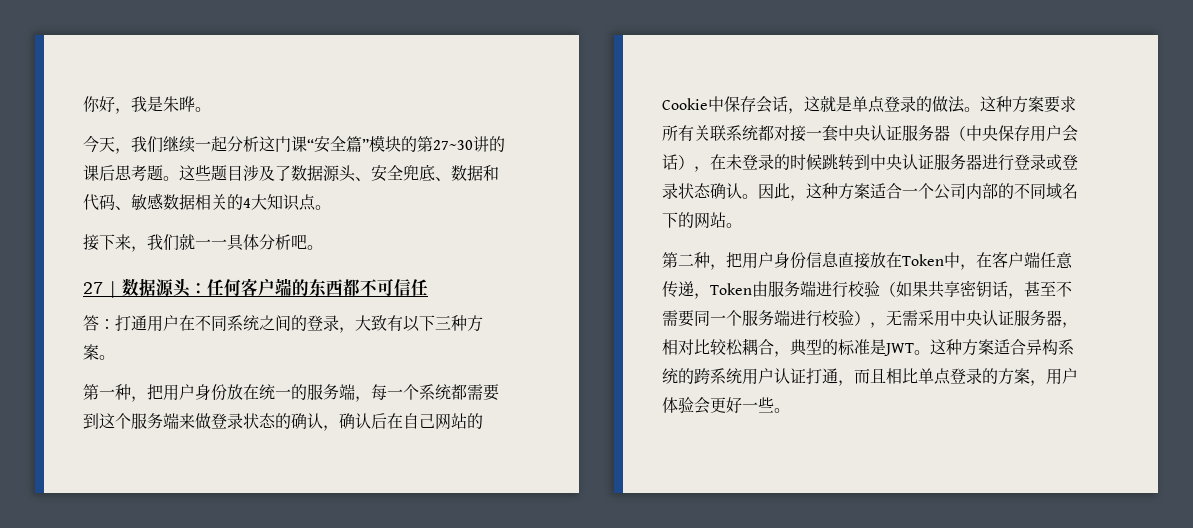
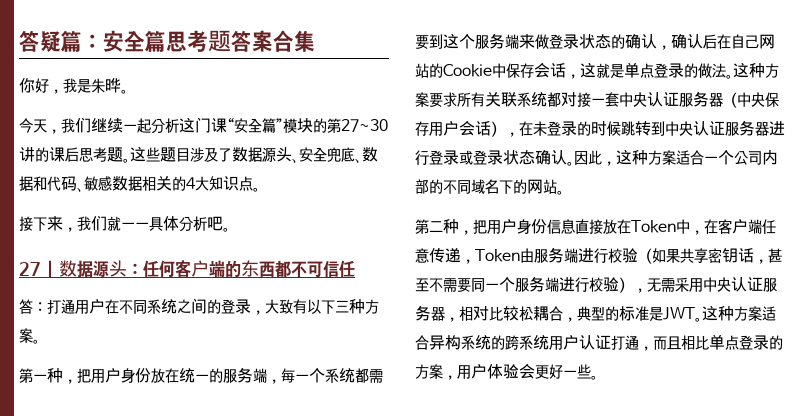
(83, 104) none -> [19,30,315,52] 答疑篇：安全篇思考题答案合集 //

